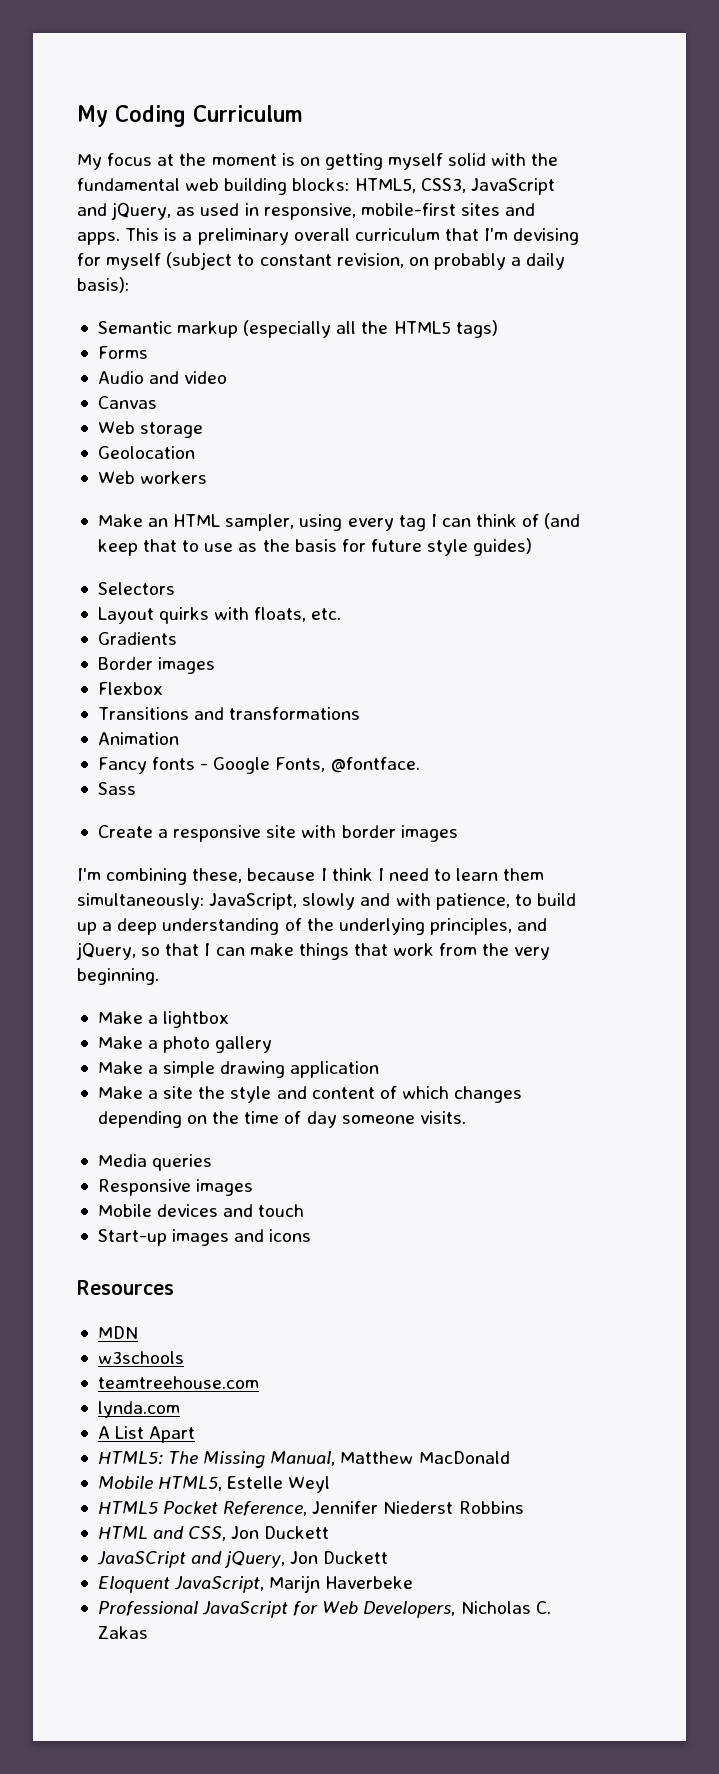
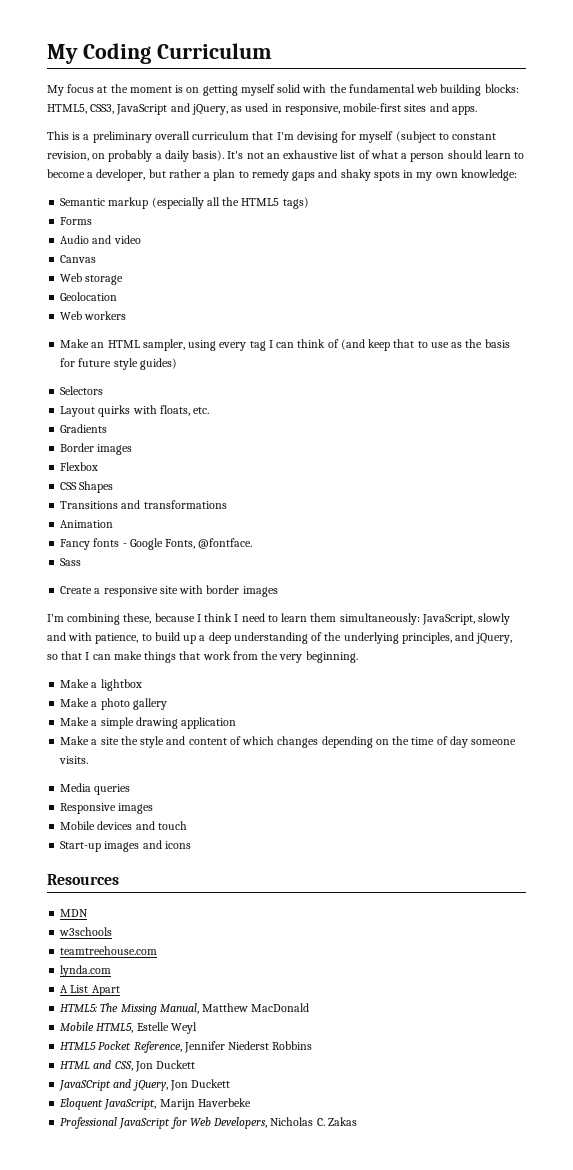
(120, 238) none -> (477, 110) //
[77,277,129,293] basis): -> [192,150,525,162] [47,169,517,181] basis). It's not an exhaustive list of what a person should learn to become a developer, but rather a plan to remedy gaps and shaky spots in my own knowledge:
(163, 688) none -> [60,481,114,493] // CSS Shapes

